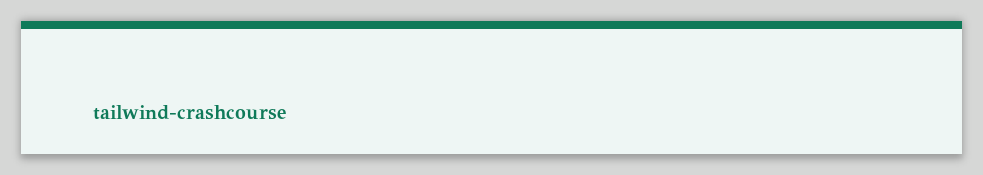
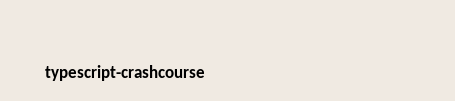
[93,105,287,120] tailwind-crashcourse -> [45,65,205,81] typescript-crashcourse

